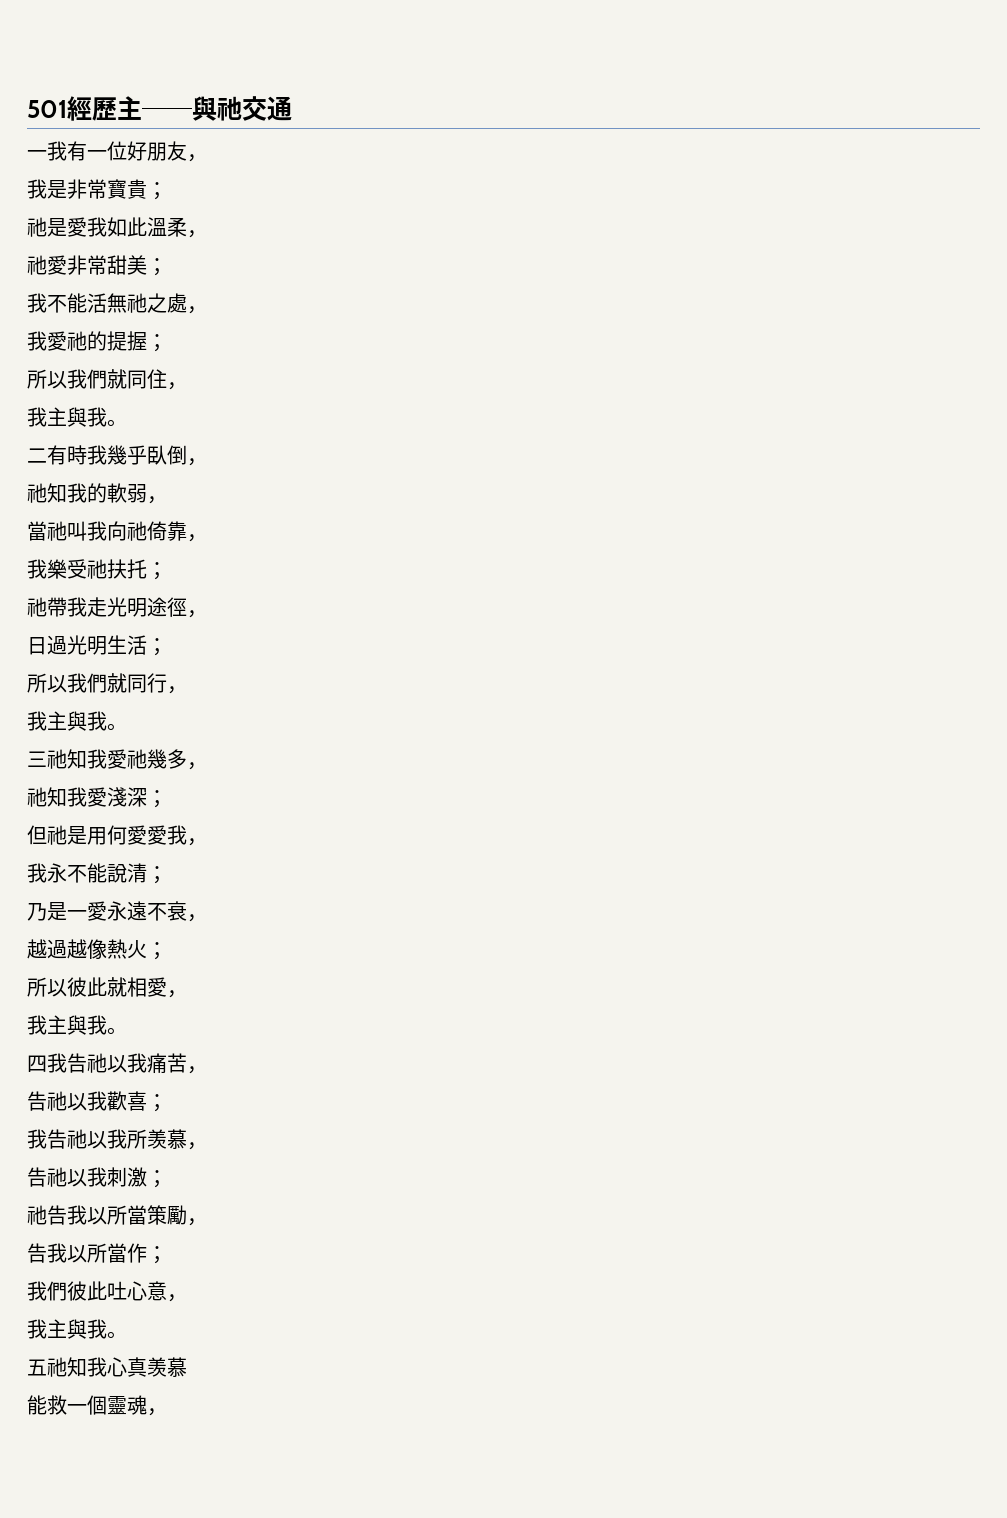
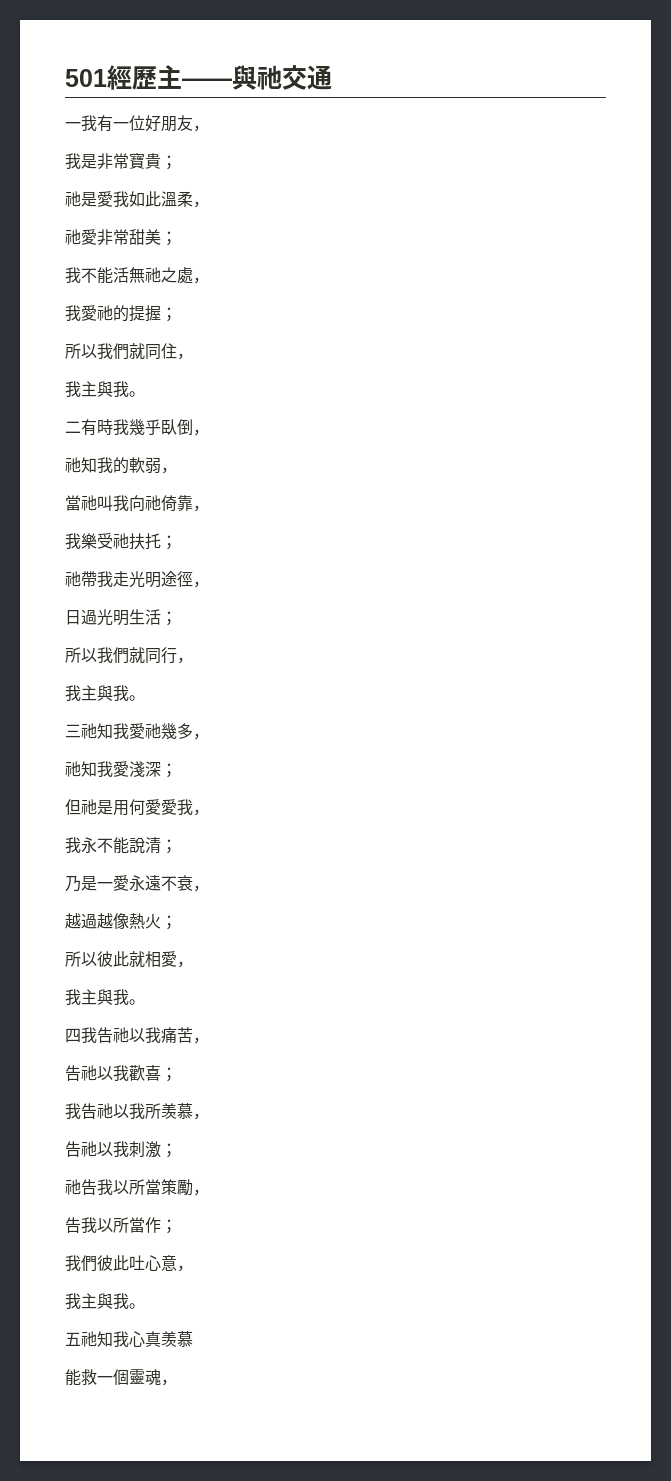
[142,108,192,118] ── -> [182,78,232,87] ——

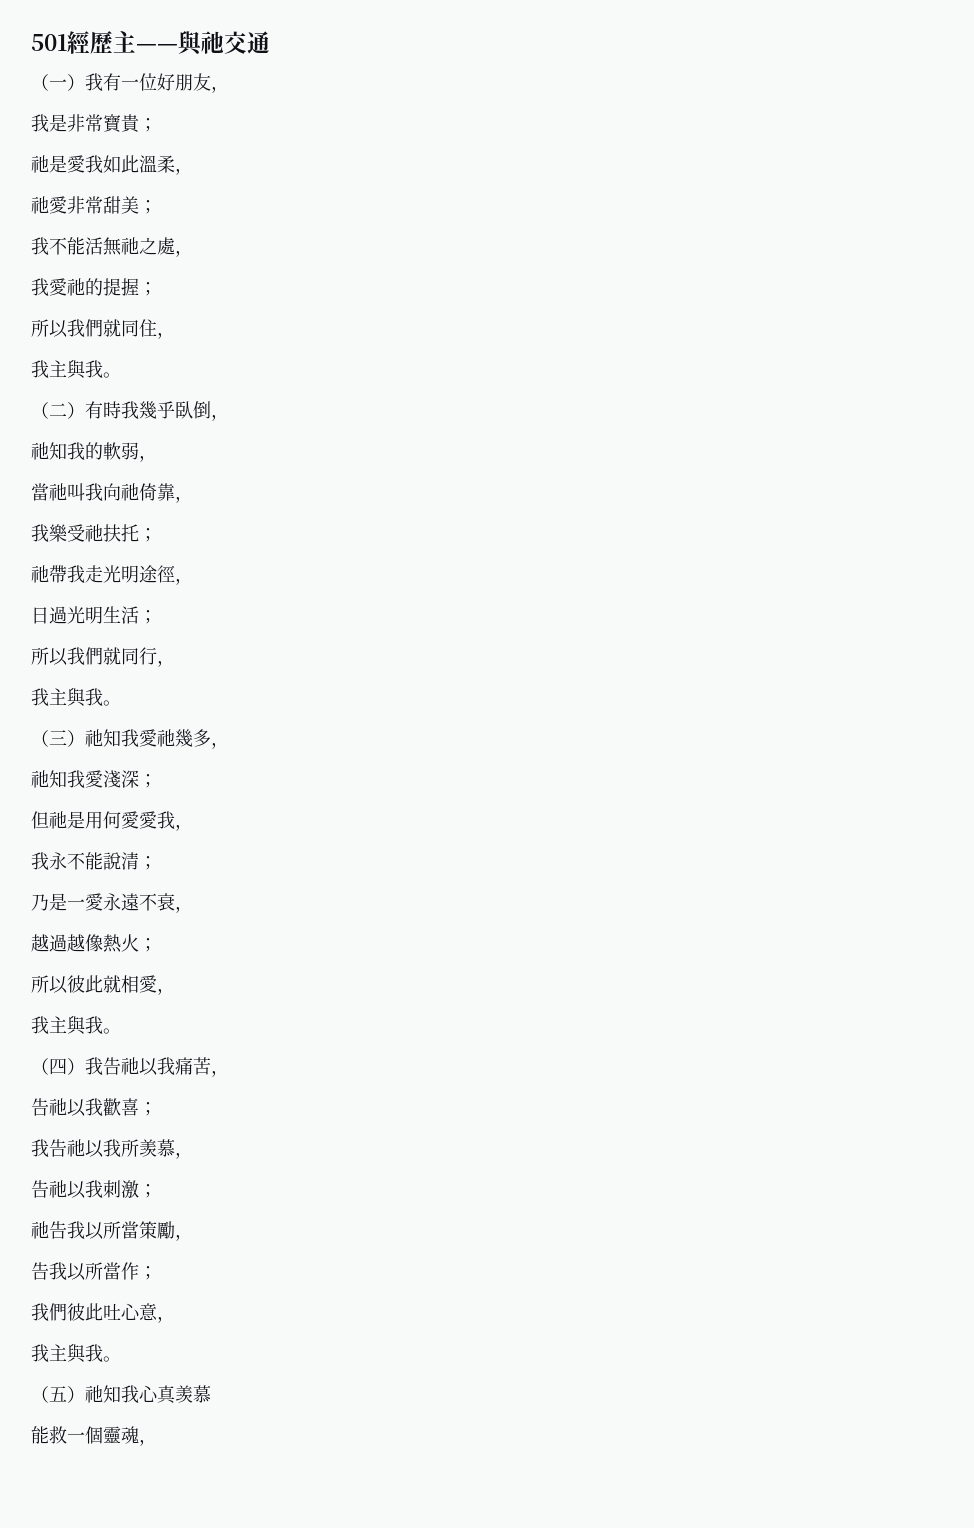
[65,122,81,129] 一 -> [31,74,85,91] （一）
[65,421,81,433] 二 -> [31,402,85,419] （二）
[65,724,81,738] 三 -> [31,730,85,747] （三）
[65,1028,81,1043] 四 -> [31,1058,85,1075] （四）
[65,1332,81,1346] 五 -> [31,1386,85,1403] （五）

